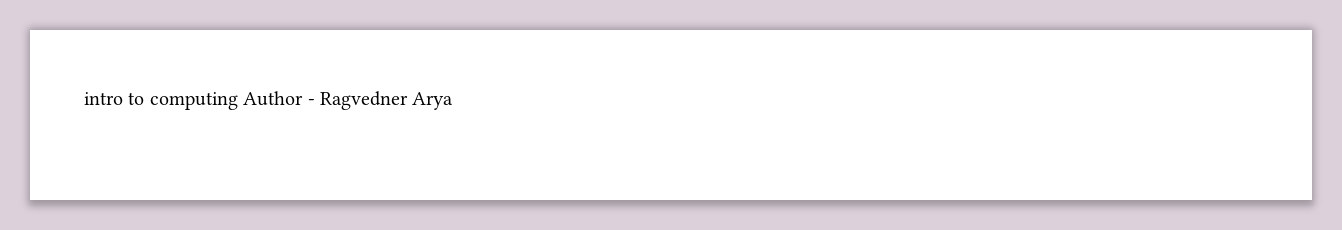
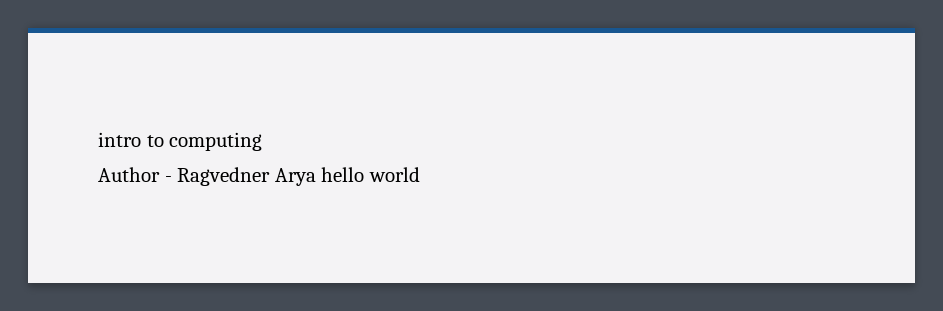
(238, 101) none -> (263, 141) //
(454, 101) none -> [321,167,420,182] hello world

